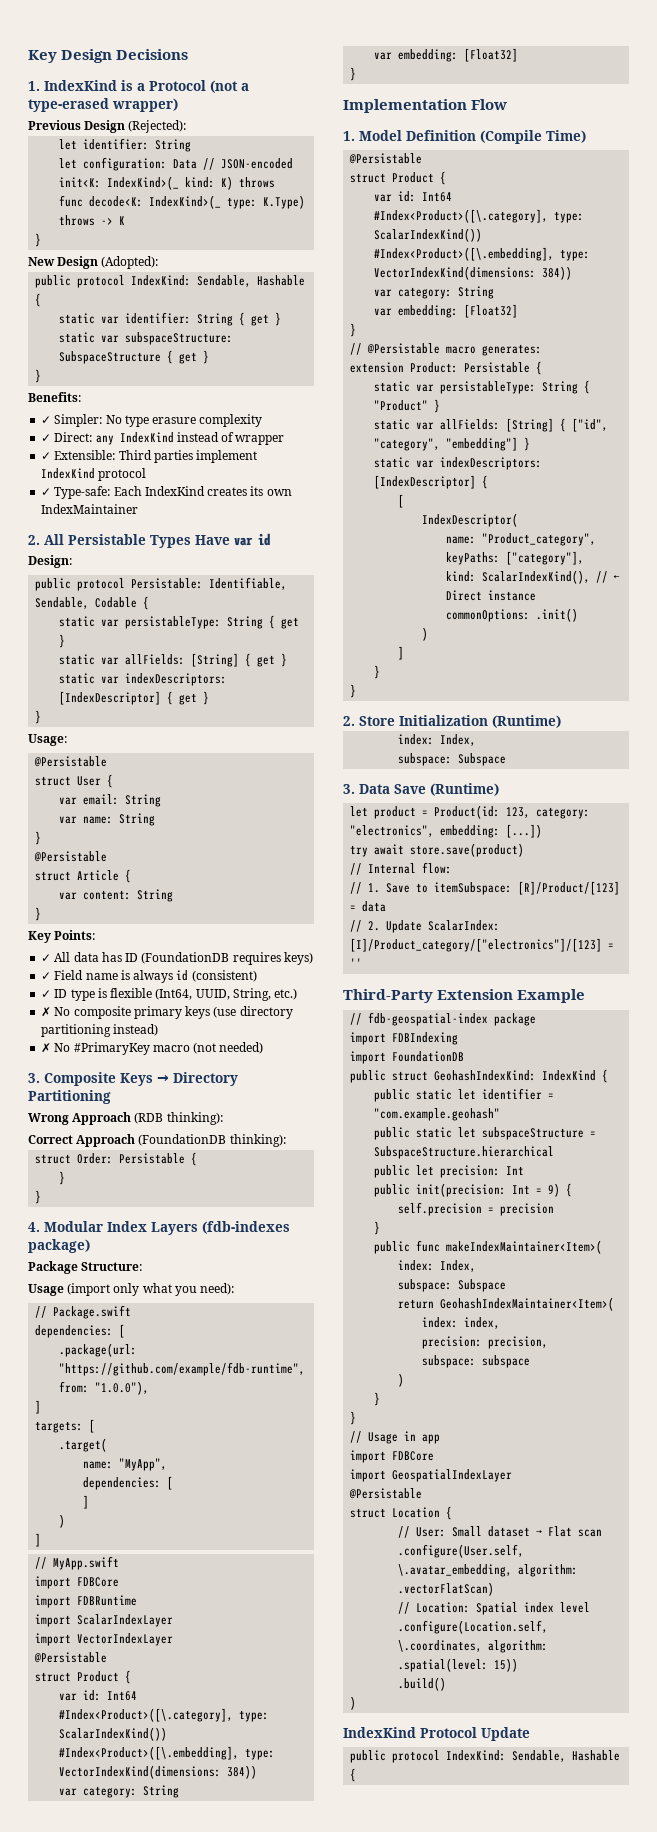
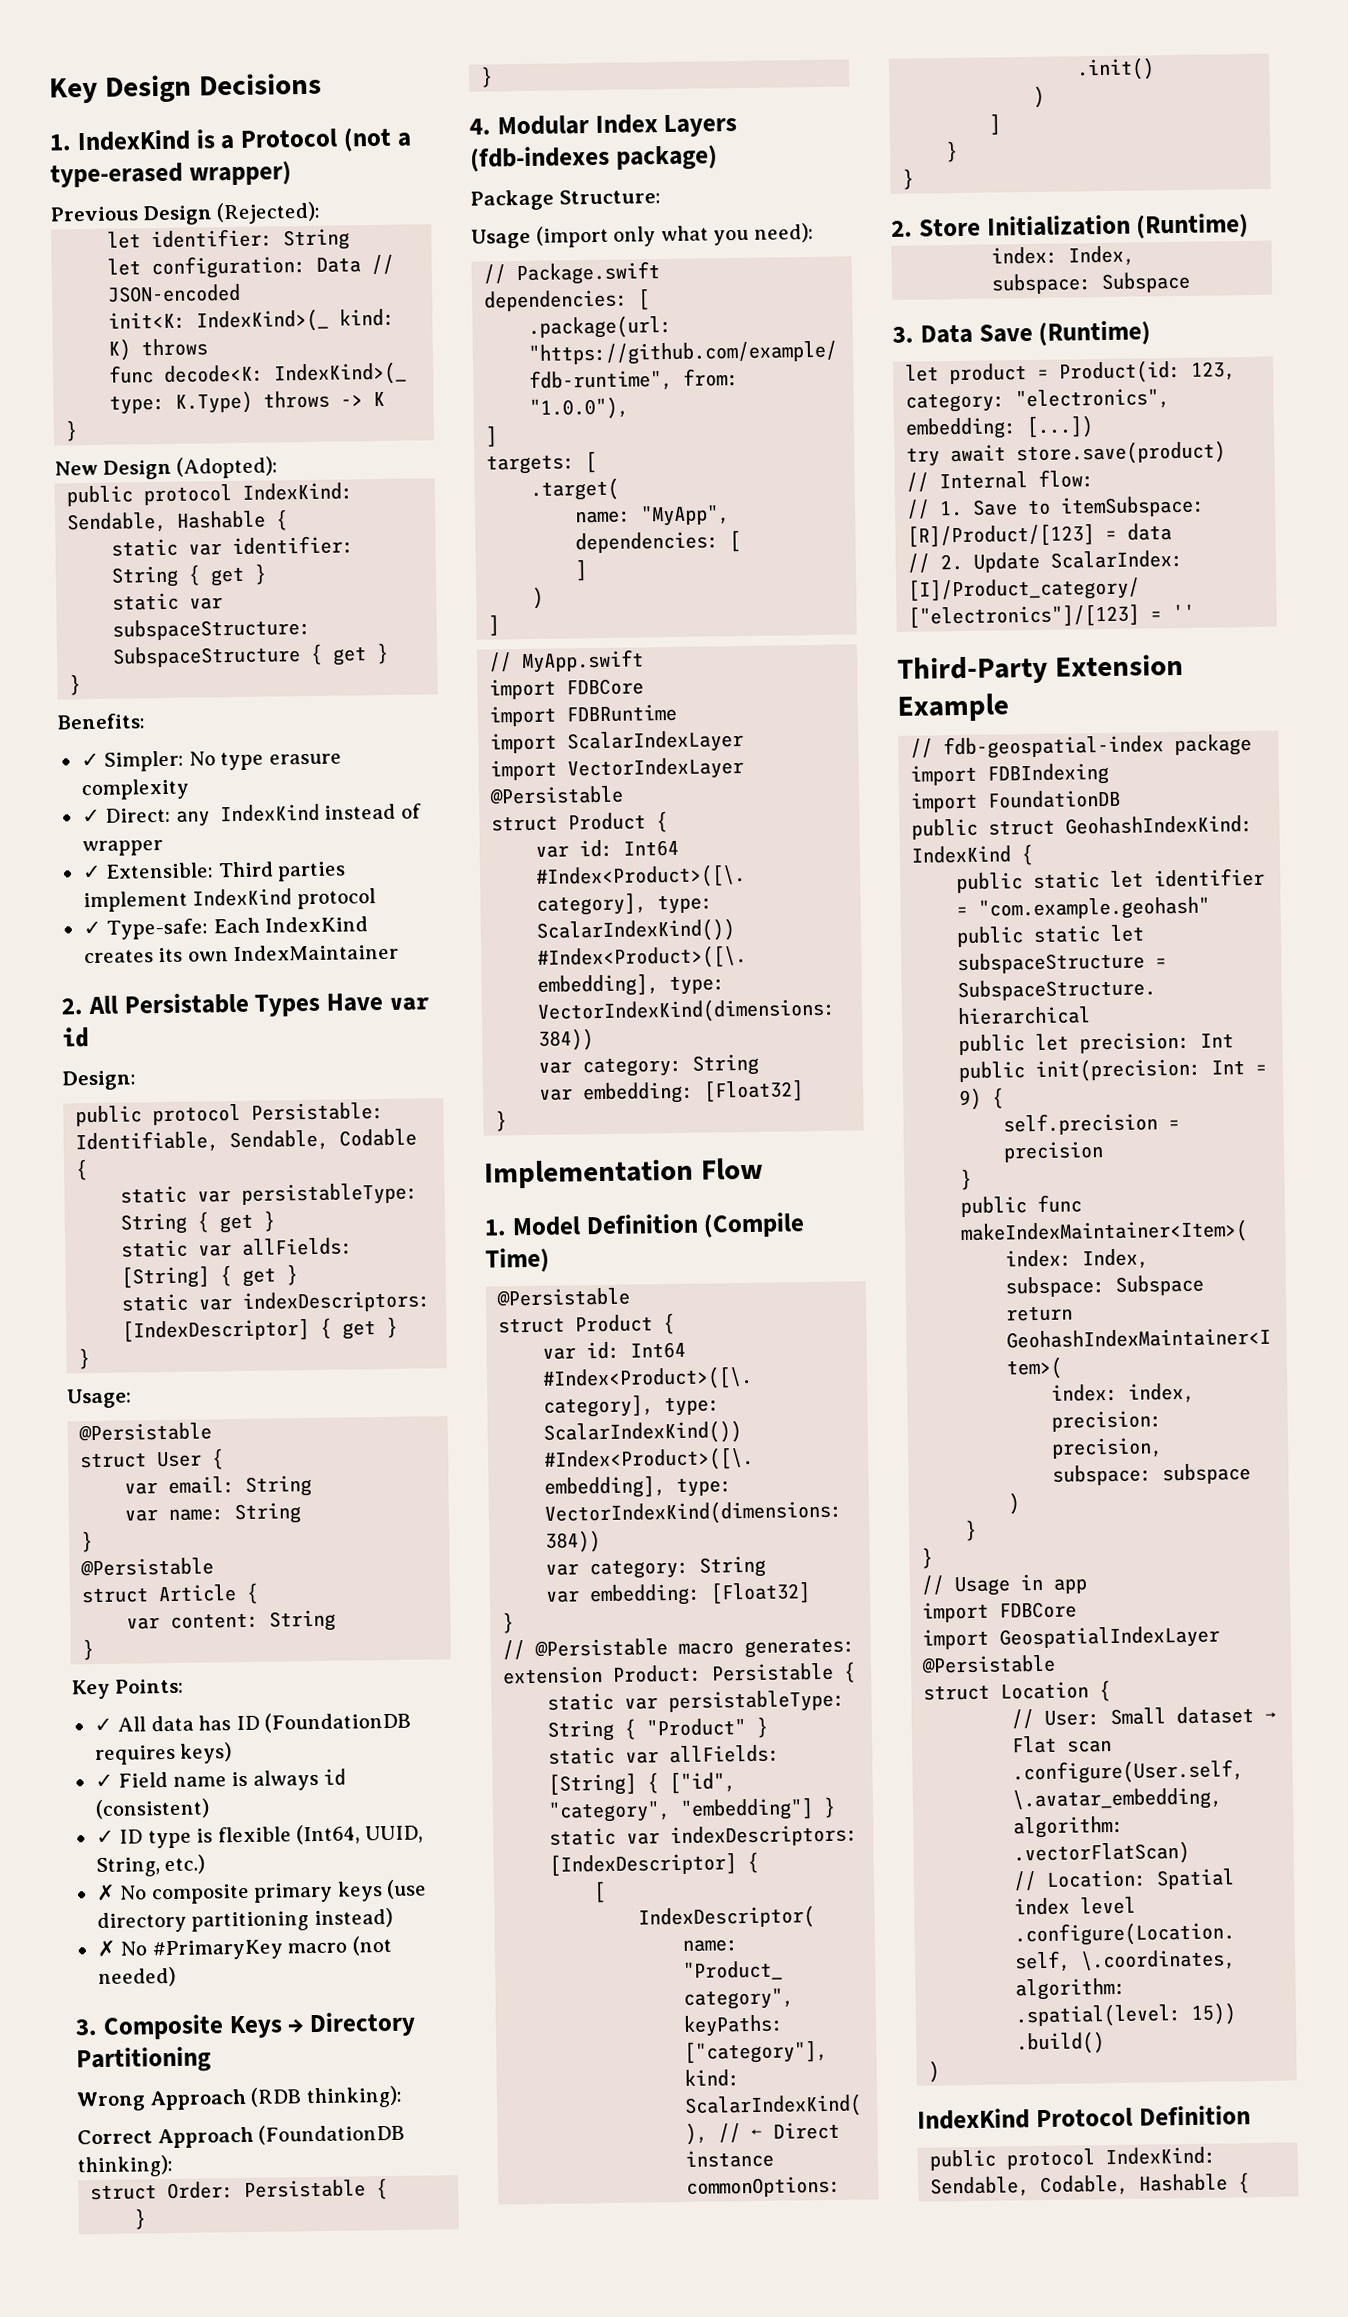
[481,1727,530,1741] [350,1750,567,1763] Update // public protocol IndexKind: Sendable, -> [1138,2105,1251,2126] [929,2146,1217,2171] [930,2174,1130,2198] Definition // public protocol IndexKind: Sendable, Codable,

